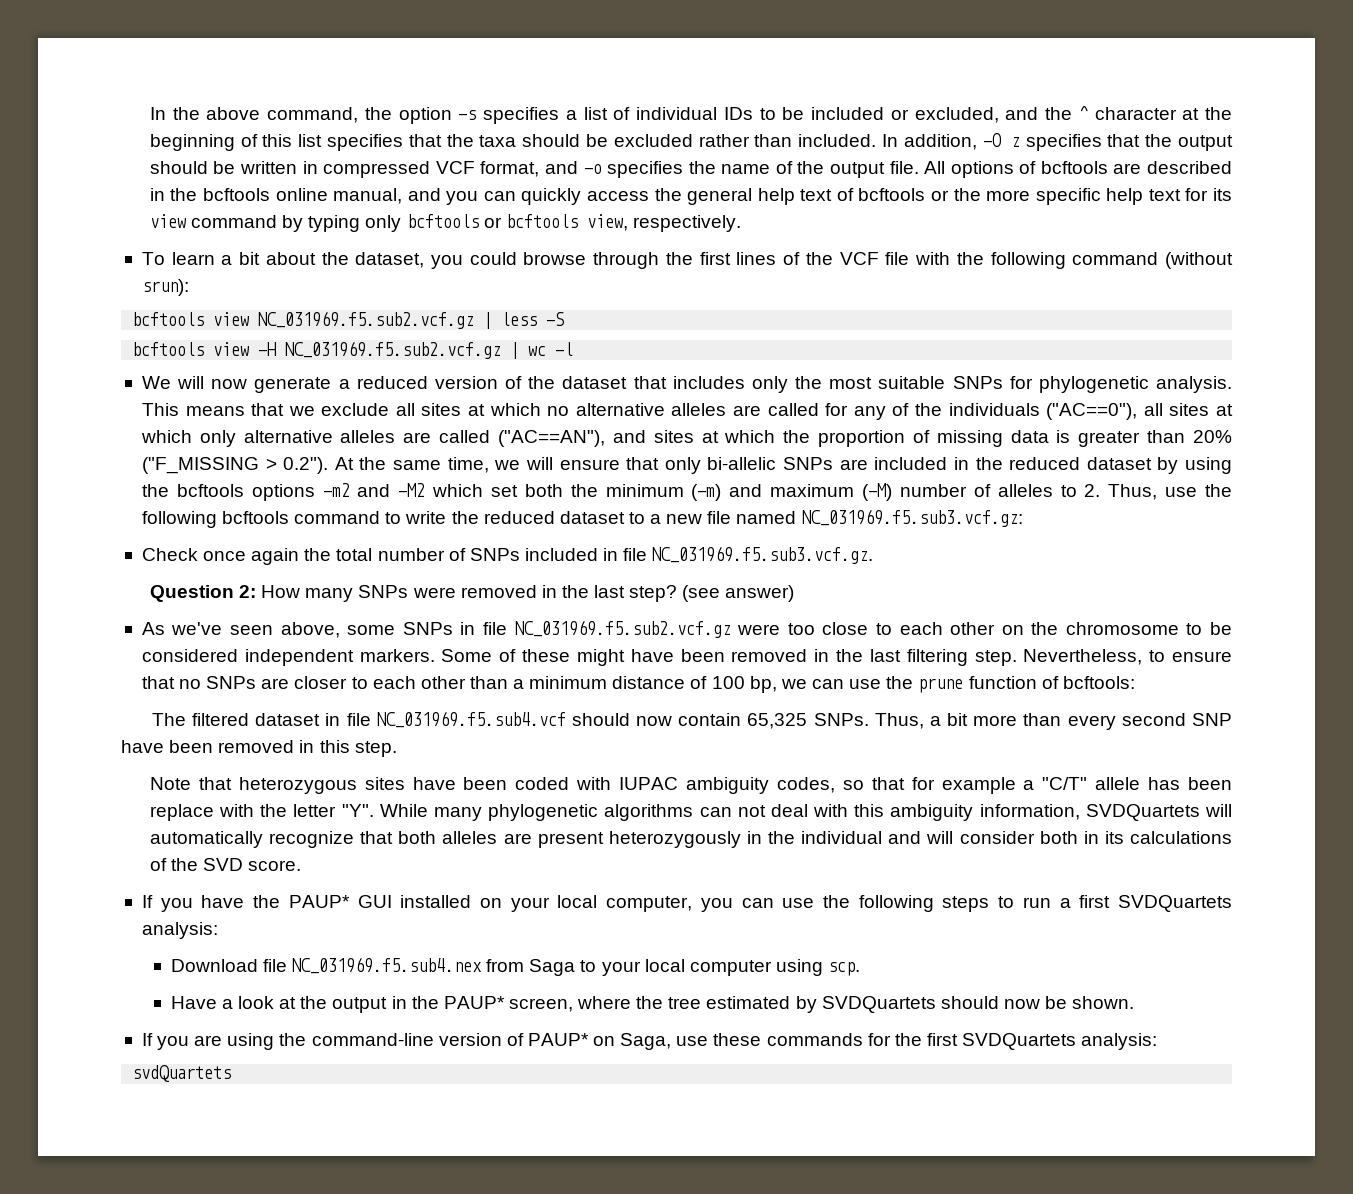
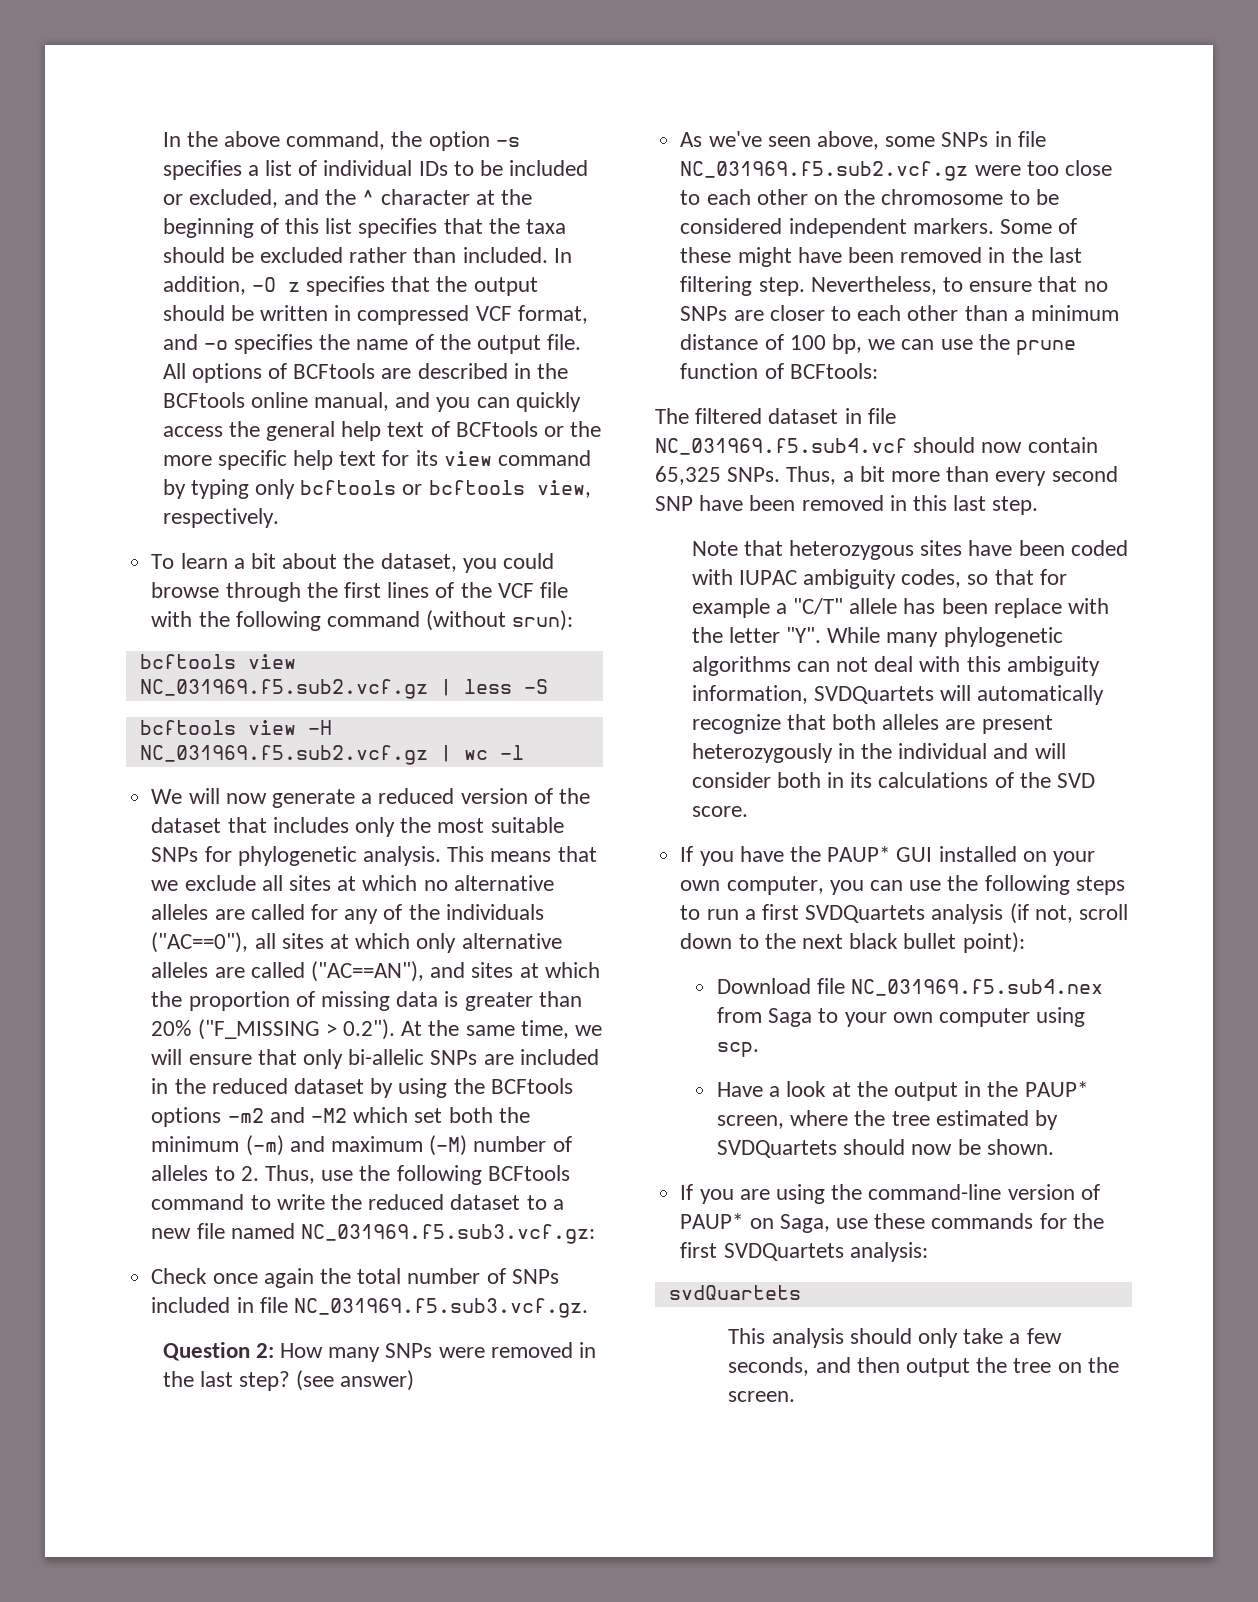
[1040,161,1108,174] bcftools -> [293,363,376,379] BCFtools
[203,188,271,201] bcftools -> [162,392,245,408] BCFtools
[858,188,926,201] bcftools -> [455,421,538,437] BCFtools
[176,484,244,497] bcftools -> [490,1078,573,1094] BCFtools
[222,511,290,524] bcftools -> [487,1165,570,1181] BCFtools
[1062,676,1135,689] bcftools: -> [789,363,878,379] BCFtools:
(350, 746) none -> [953,495,987,511] last
[557,895,598,908] local -> [680,880,721,891] own
[141,922,218,939] analysis: -> [931,903,1128,924] [680,932,1025,953] analysis (if not, scroll down to the next black bullet point):
[644,959,685,972] local -> [892,1012,933,1023] own
(232, 1073) none -> [728,1328,1062,1348] [728,1357,1119,1377] [728,1391,796,1402] // This analysis should only take a few seconds, and then output the tree on the screen.

